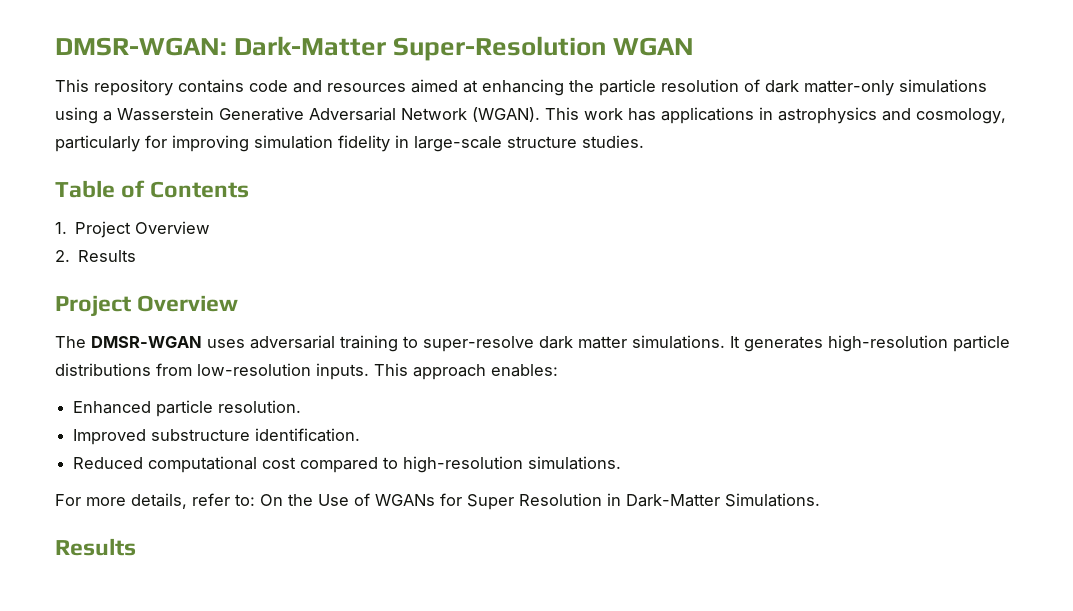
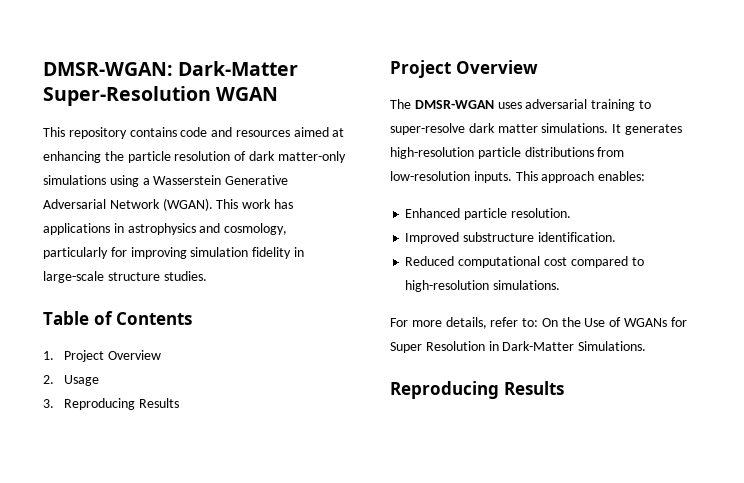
(70, 256) none -> [63,375,99,386] [43,398,135,410] Usage // 3. Reproducing
(820, 500) none -> [390,381,499,399] Reproducing

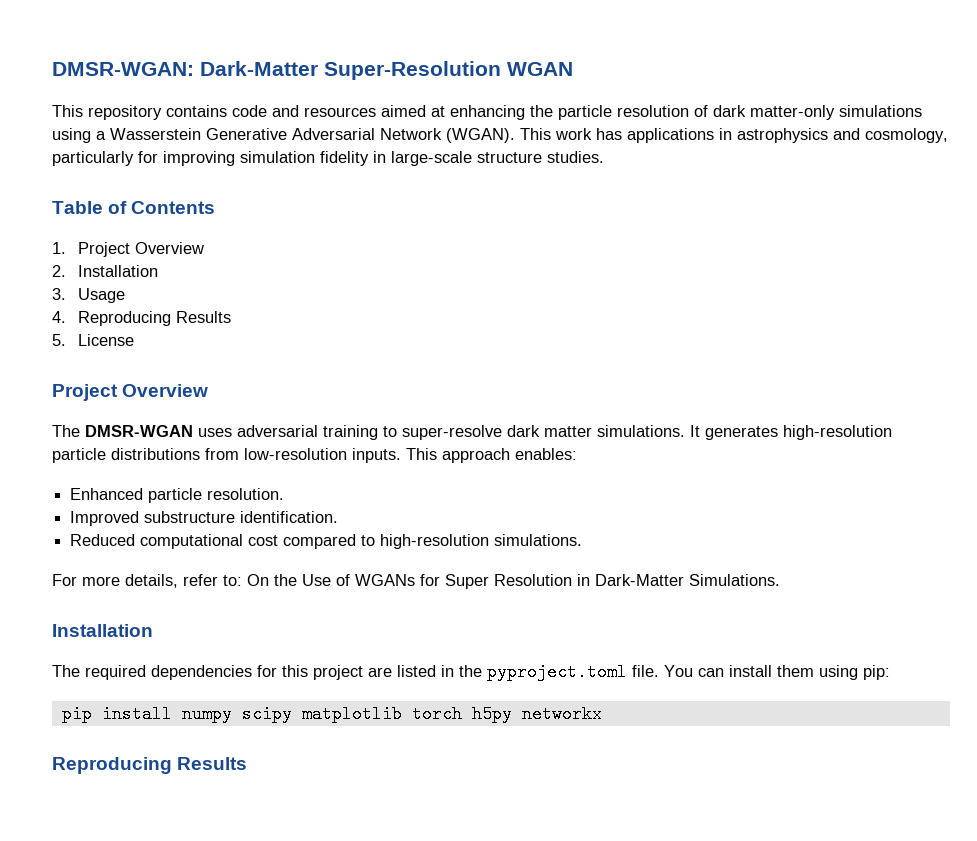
(54, 379) none -> [78,265,159,277] [52,288,66,300] Installation // 3.
[43,398,179,410] 3. Reproducing Results -> [52,311,232,326] [52,334,135,346] 4. Reproducing Results // 5. License
(647, 346) none -> [52,624,153,637] [52,663,890,681] [61,705,602,723] // Installation // The required dependencies for this project are listed in the pyproject.toml file. You can install them using pip: // pip install numpy scipy matplotlib torch h5py networkx

